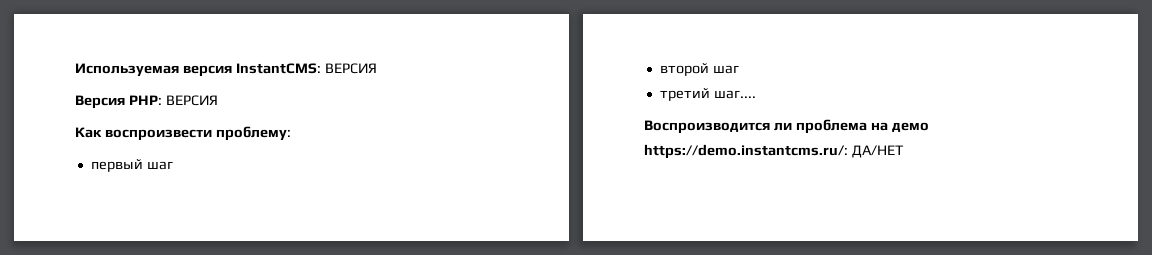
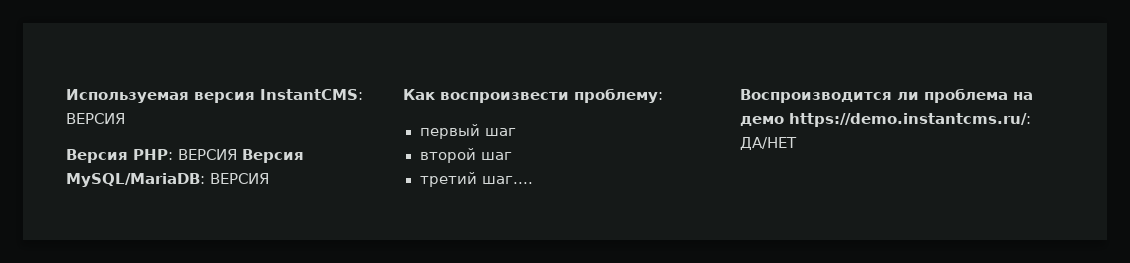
(218, 100) none -> [242,149,304,163] [66,173,269,187] Версия MySQL/MariaDB: ВЕРСИЯ

